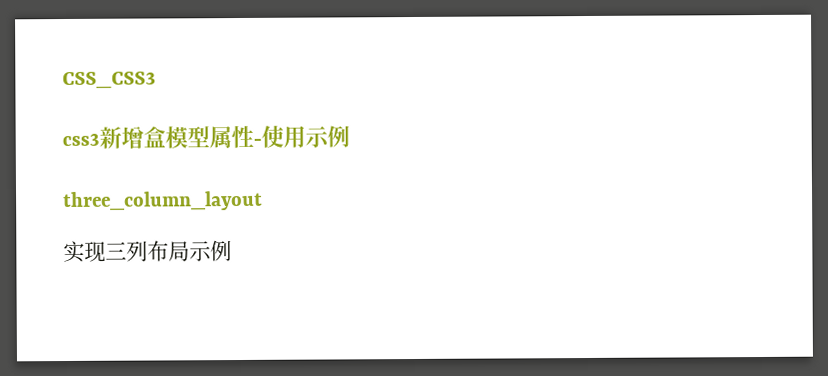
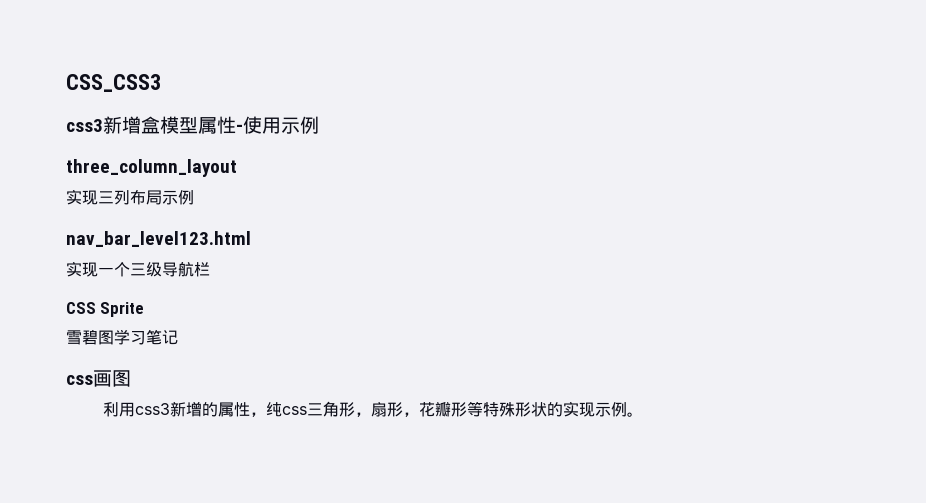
(232, 251) none -> [66,231,251,247] [66,261,210,277] [66,302,145,317] [66,329,178,345] [66,370,131,387] [102,401,643,417] // nav_bar_level123.html // 实现一个三级导航栏 // CSS Sprite // 雪碧图学习笔记 // css画图 // 利用css3新增的属性，纯css三角形，扇形，花瓣形等特殊形状的实现示例。

